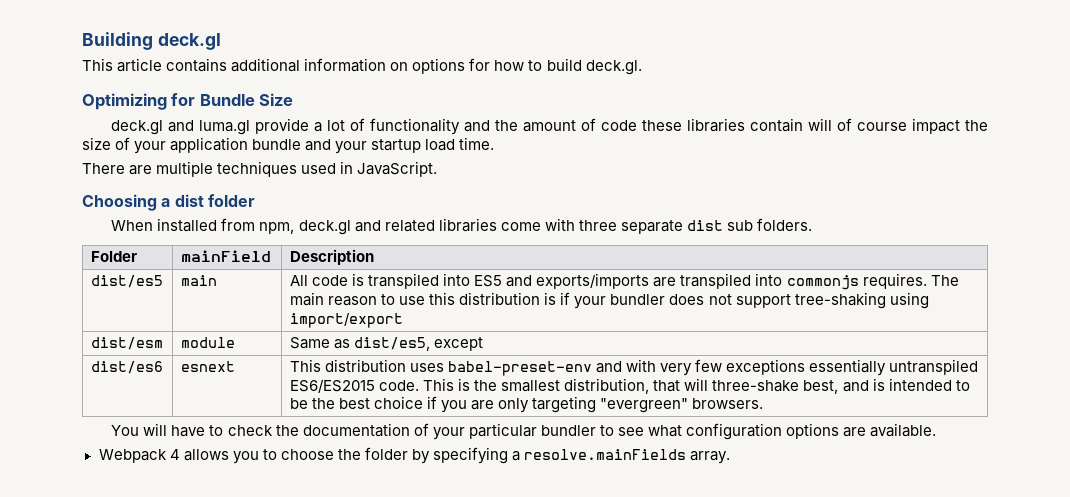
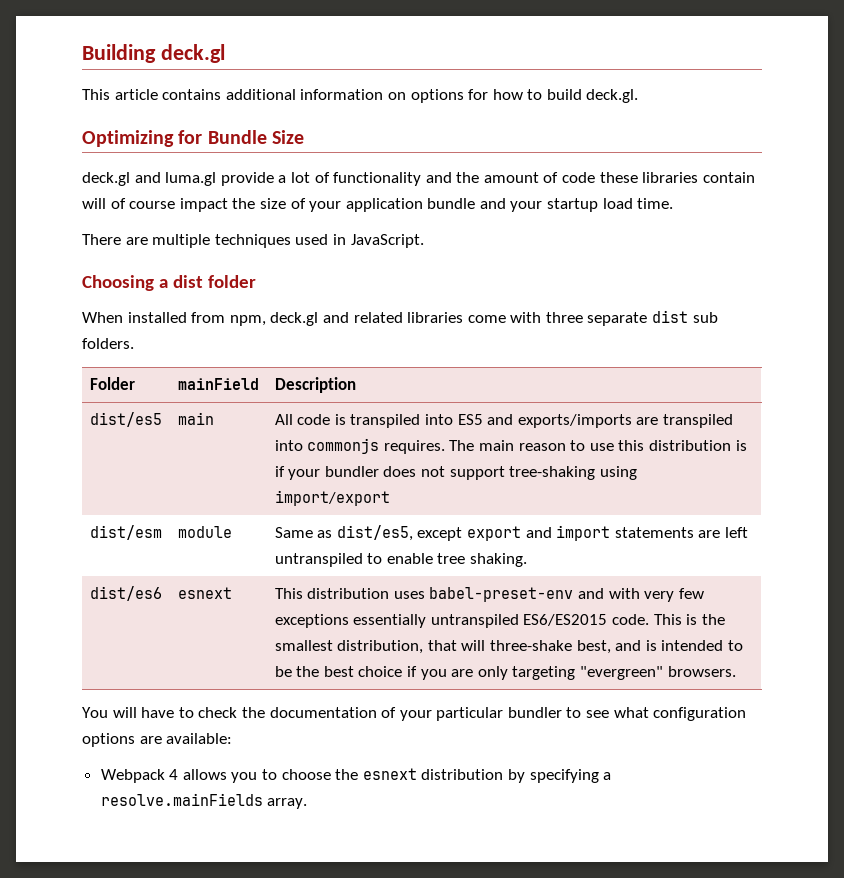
(484, 344) none -> [467,525,748,541] [274,553,528,567] export and import statements are left untranspiled to enable tree shaking.
[870,423,937,437] available. -> [166,733,233,744] available:
[364,447,408,460] folder -> [362,768,504,780] esnext distribution

